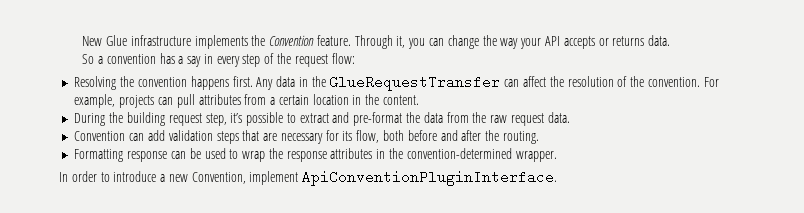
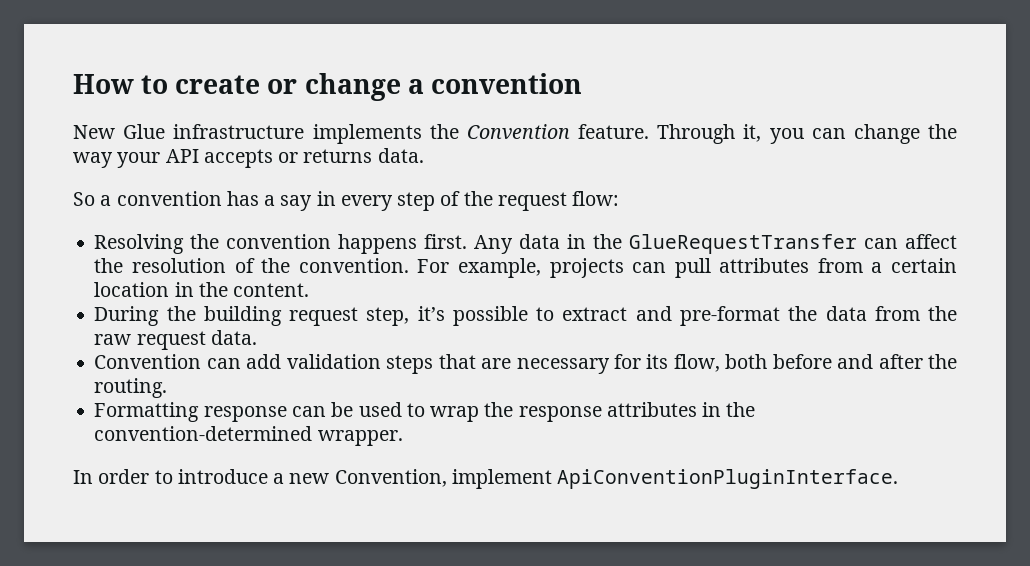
(82, 41) none -> [73,73,582,101] How to create or change a convention //

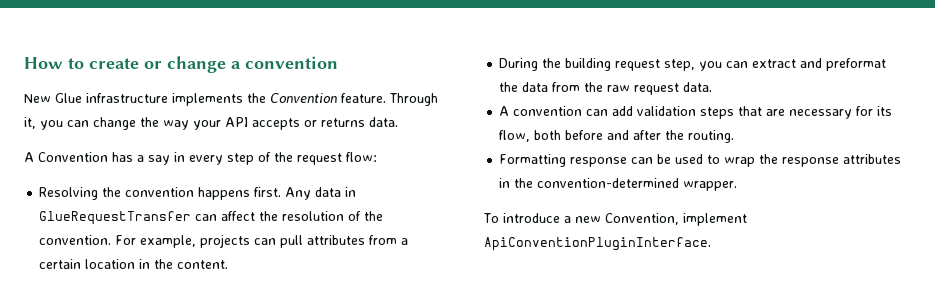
[73,191,222,206] So a convention -> [24,152,108,162] A Convention
[593,234,623,249] the -> (357, 192) none
[417,306,555,326] it’s possible to -> [699,61,749,71] you can
[679,306,780,326] pre-format -> [826,58,887,71] preformat
[94,354,202,369] Convention -> [499,106,583,116] A convention
[73,469,173,484] In order to -> [483,213,499,223] To

